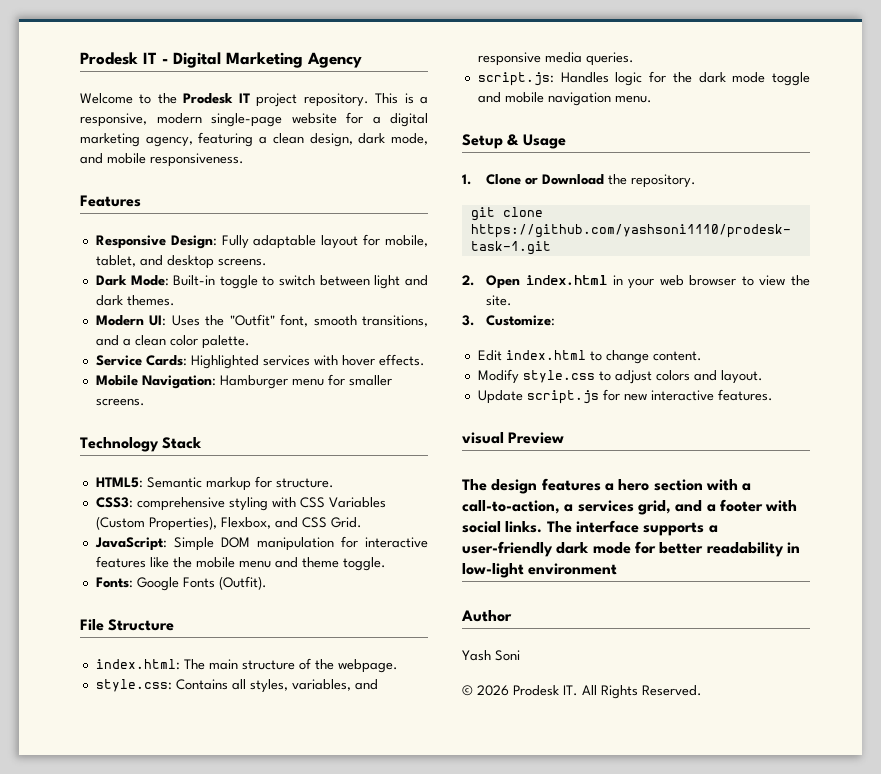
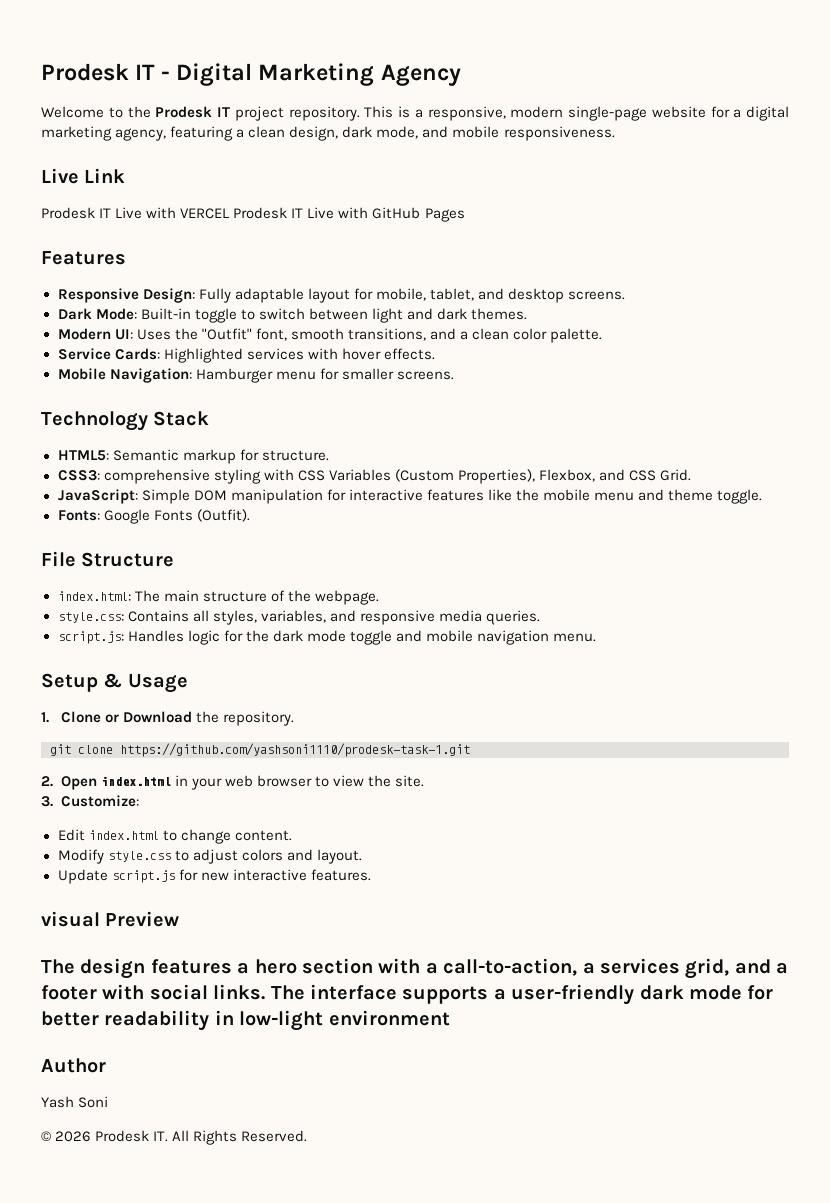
(244, 160) none -> [41,168,126,184] [41,207,465,222] // Live Link // Prodesk IT Live with VERCEL Prodesk IT Live with GitHub Pages

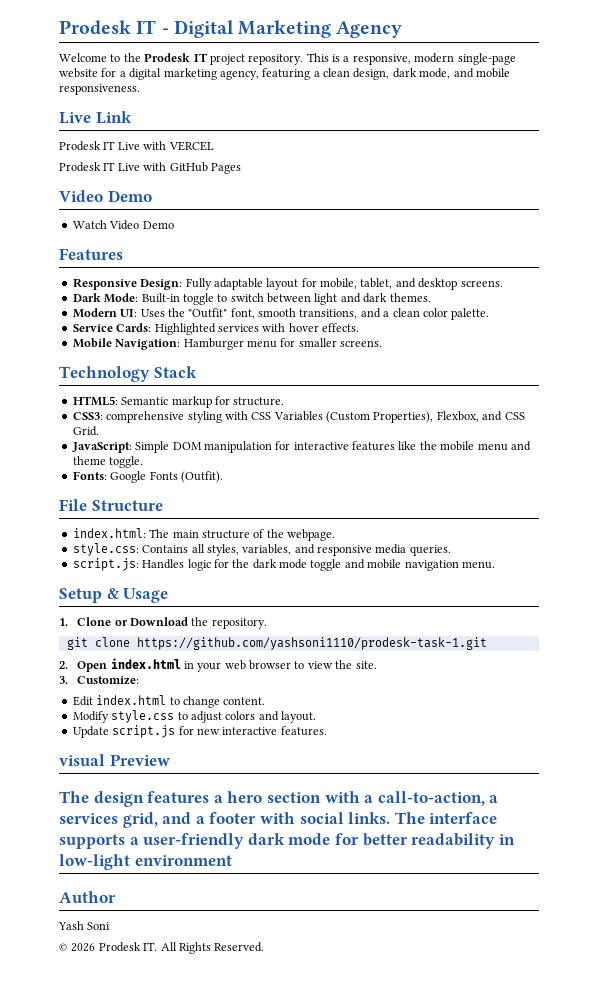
(230, 213) none -> (214, 146) //
(465, 215) none -> [59,190,152,202] [72,220,174,230] // Video Demo // Watch Video Demo

